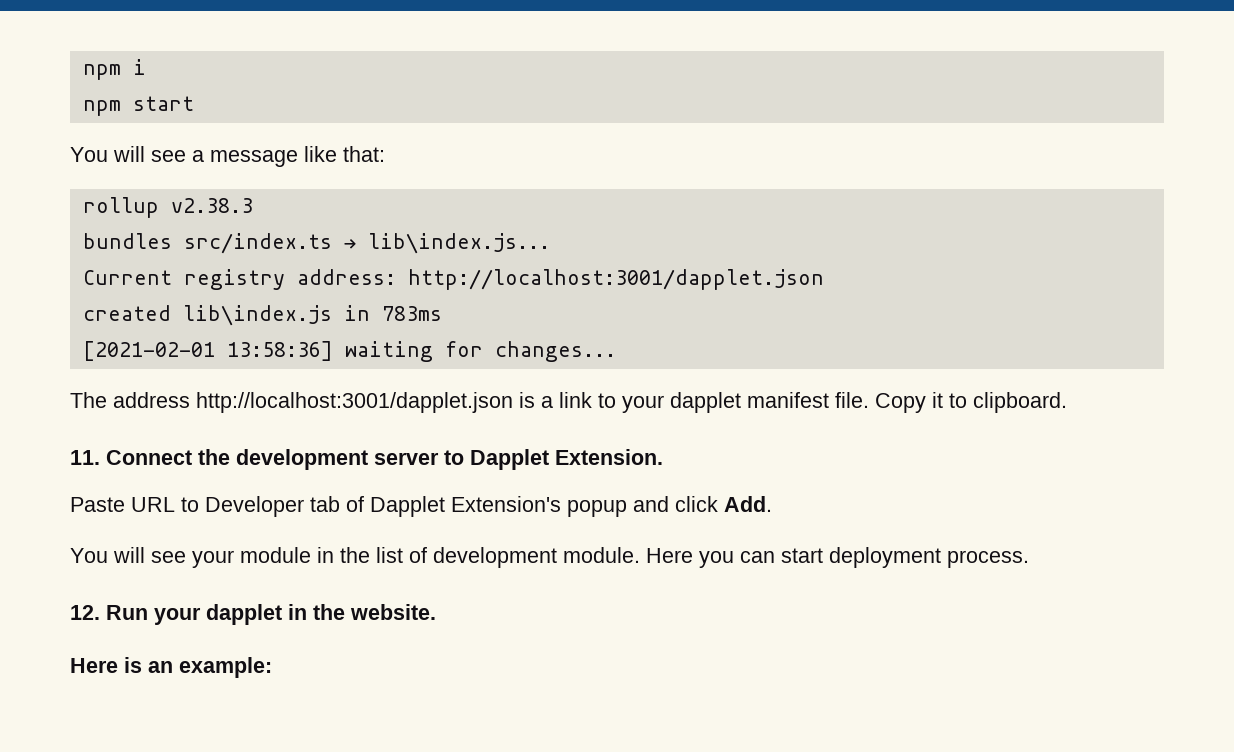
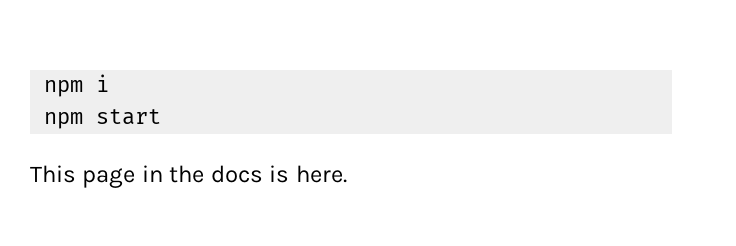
[70,146,385,167] [82,197,253,218] [82,233,550,254] [82,269,824,290] [82,305,442,326] [82,341,616,362] [70,392,1067,413] [70,449,663,470] [70,496,772,517] [70,547,1029,568] [70,604,436,625] [70,657,272,678] You will see a message like that: // rollup v2.38.3 // bundles src/index.ts → lib\index.js... // Current registry address: http://localhost:3001/dapplet.json // created lib\index.js in 783ms // [2021-02-01 13:58:36] waiting for changes... // The address http://localhost:3001/dapplet.json is a link to your dapplet manifest file. Copy it to clipboard. // 11. Connect the development server to Dapplet Extension. // Paste URL to Developer tab of Dapplet Extension's popup and click Add. // You will see your module in the list of development module. Here you can start deployment process. // 12. Run your dapplet in the website. // Here is an example: -> [30,165,347,188] This page in the docs is here.

